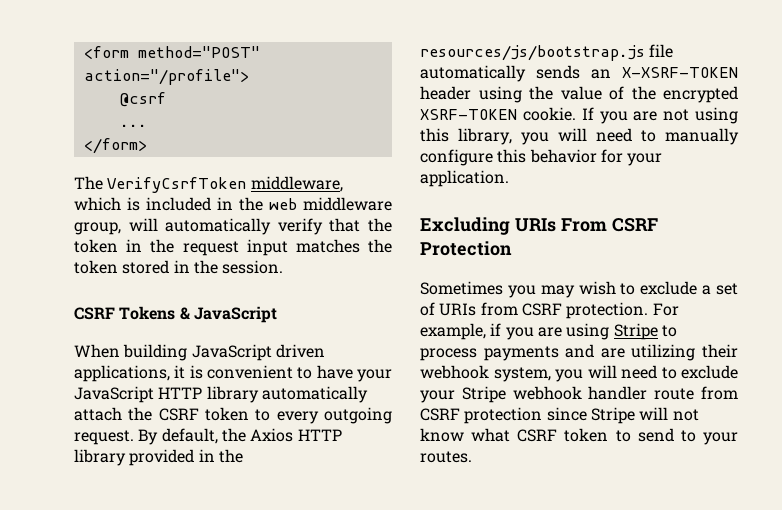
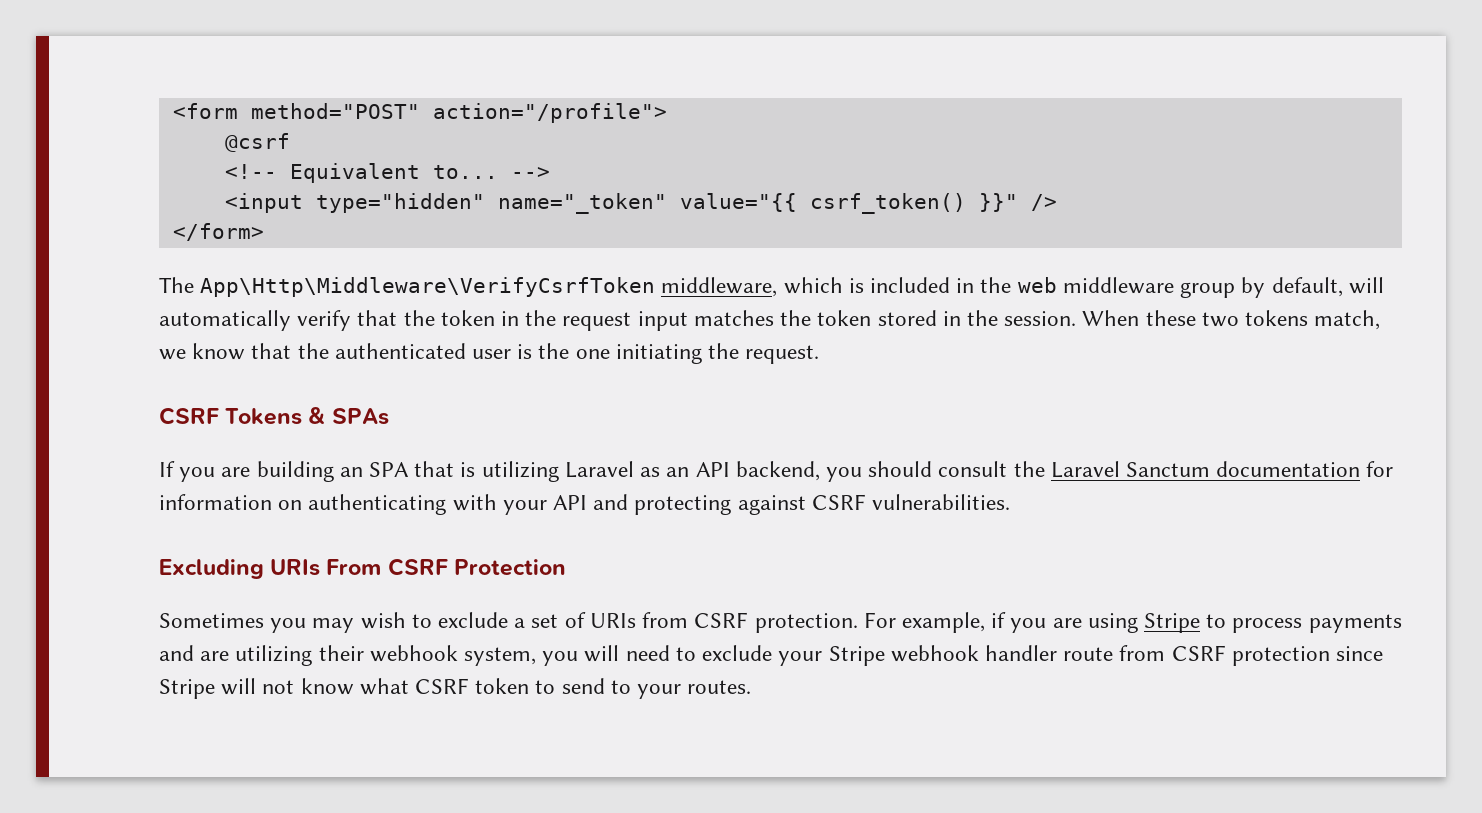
[119,124,147,127] ... -> [224,163,550,183] [224,193,1057,214] <!-- Equivalent to... --> // <input type="hidden" name="_token" value="{{ csrf_token() }}" />
[107,177,247,193] VerifyCsrfToken -> [200,277,656,297] App\Http\Middleware\VerifyCsrfToken
[74,222,121,235] group, -> [1180,277,1343,298] group by default,
[74,306,277,323] [74,344,325,361] [74,365,392,382] [74,386,368,403] [74,407,392,424] [74,428,342,445] [74,449,243,466] [420,44,674,61] [420,65,738,82] [420,86,738,103] [420,107,738,124] [420,128,739,145] [420,149,663,166] [420,170,509,187] // CSRF Tokens & JavaScript // When building JavaScript driven applications, it is convenient to have your JavaScript HTTP library automatically attach the CSRF token to every outgoing request. By default, the Axios HTTP library provided in the resources/js/bootstrap.js file automatically sends an X-XSRF-TOKEN header using the value of the encrypted XSRF-TOKEN cookie. If you are not using this library, you will need to manually configure this behavior for your application. -> [1082,310,1381,330] [159,343,820,364] [159,407,389,425] [159,461,1394,482] [159,494,1011,515] When these two tokens match, we know that the authenticated user is the one initiating the request. // CSRF Tokens & SPAs // If you are building an SPA that is utilizing Laravel as an API backend, you should consult the Laravel Sanctum documentation for information on authenticating with your API and protecting against CSRF vulnerabilities.

